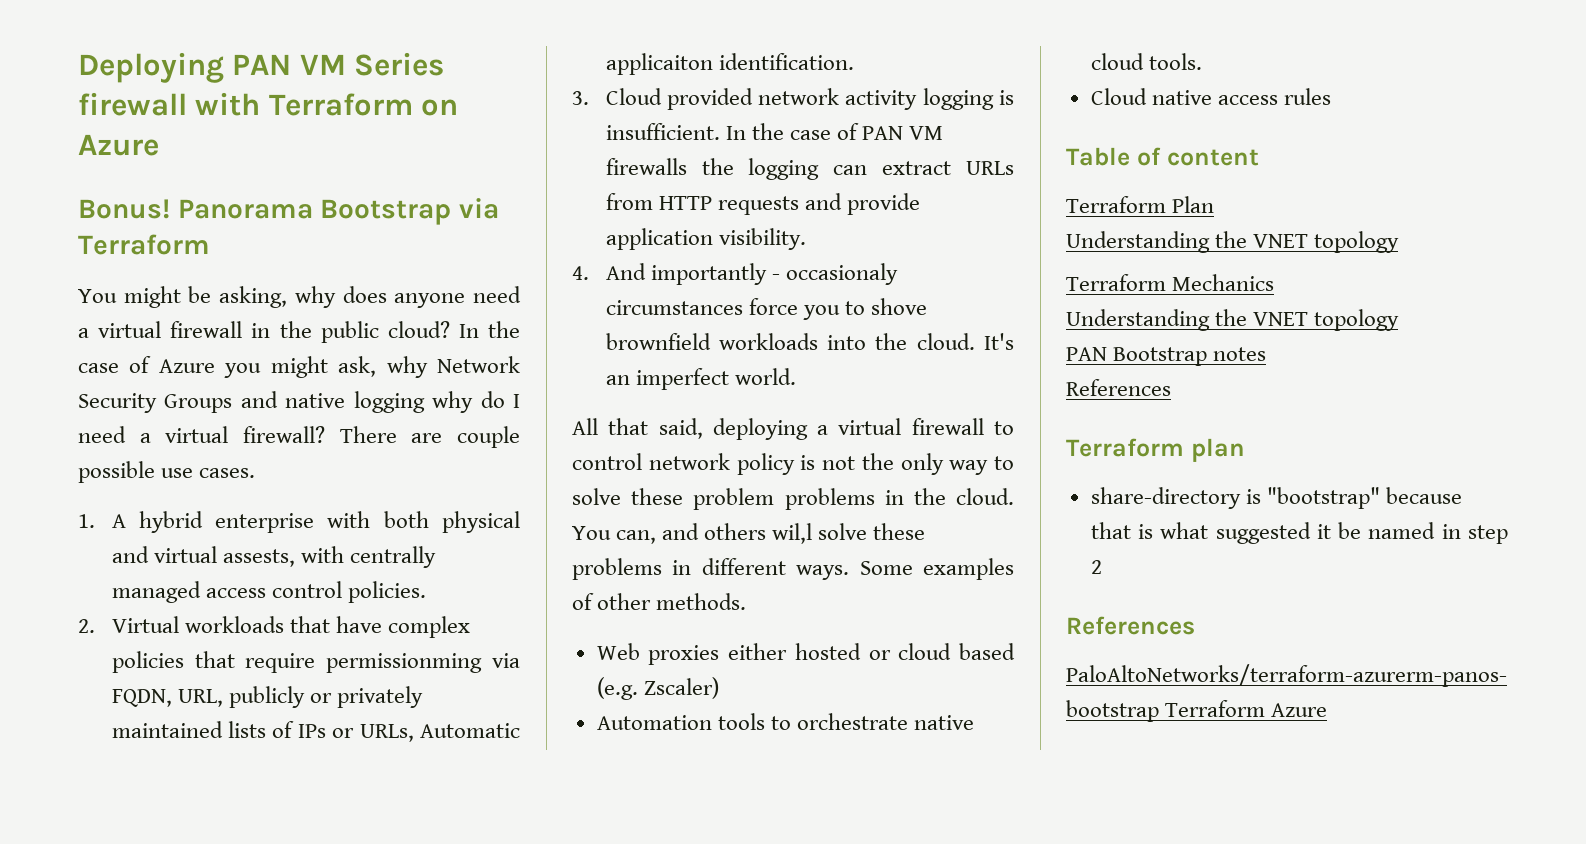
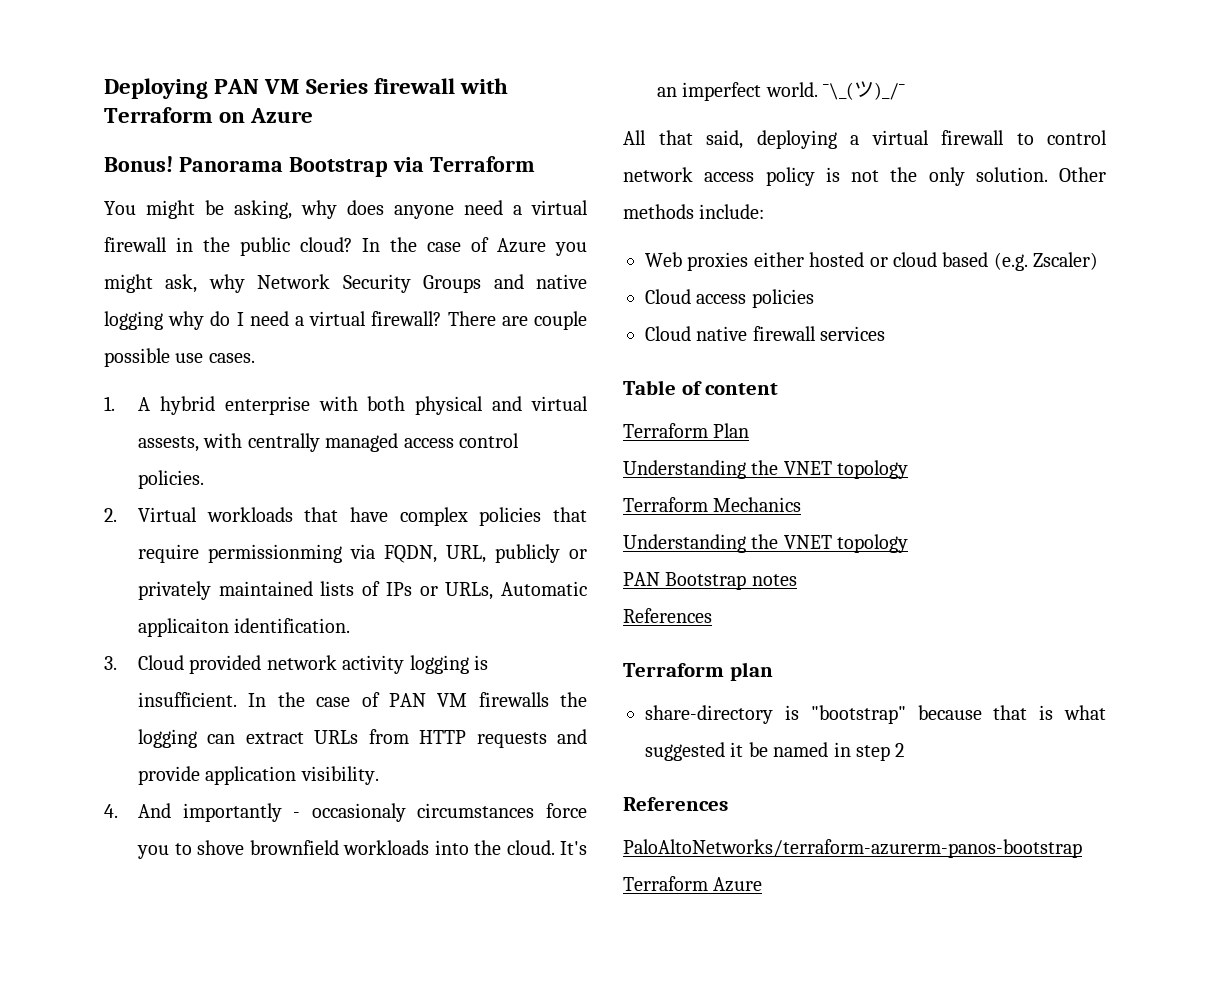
(796, 376) none -> [823,81,906,100] ¯\_(ツ)_/¯
(730, 461) none -> [704,172,755,182] access
[949,456,1014,475] [572,488,1014,510] [572,523,926,544] [572,558,1014,580] [572,593,747,610] way to solve these problem problems in the cloud. You can, and others wil,l solve these problems in different ways. Some examples of other methods. -> [975,167,1106,182] [623,204,765,219] solution. Other methods include:
[596,713,975,730] [1090,53,1202,70] Automation tools to orchestrate native cloud tools. -> [645,289,814,308] Cloud access policies
[1217,88,1331,105] access rules -> [752,326,886,341] firewall services

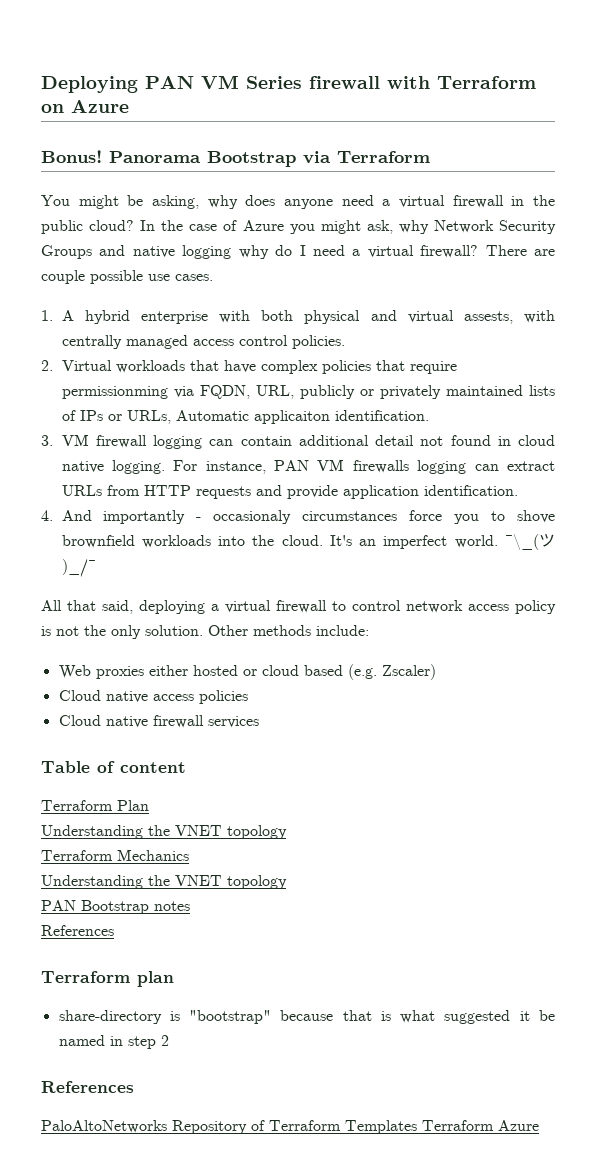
[138,655,489,674] [138,692,380,707] Cloud provided network activity logging is insufficient. In the case of -> [61,434,555,449] [61,460,266,474] VM firewall logging can contain additional detail not found in cloud native logging. For instance,
[560,692,588,707] the -> (409, 466) none
[300,766,379,785] visibility. -> [423,485,518,496] identification.
(691, 296) none -> [105,691,148,703] native
[623,839,1082,858] PaloAltoNetworks/terraform-azurerm-panos-bootstrap -> [41,1120,417,1134] PaloAltoNetworks Repository of Terraform Templates

